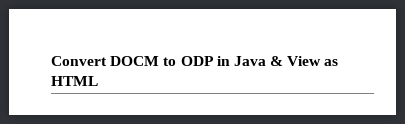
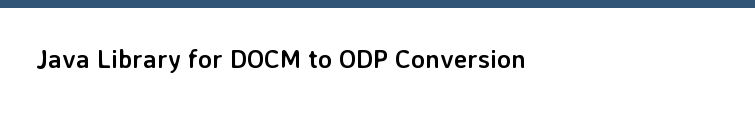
[51,56,339,66] [51,76,98,86] Convert DOCM to ODP in Java & View as HTML -> [36,49,526,73] Java Library for DOCM to ODP Conversion

